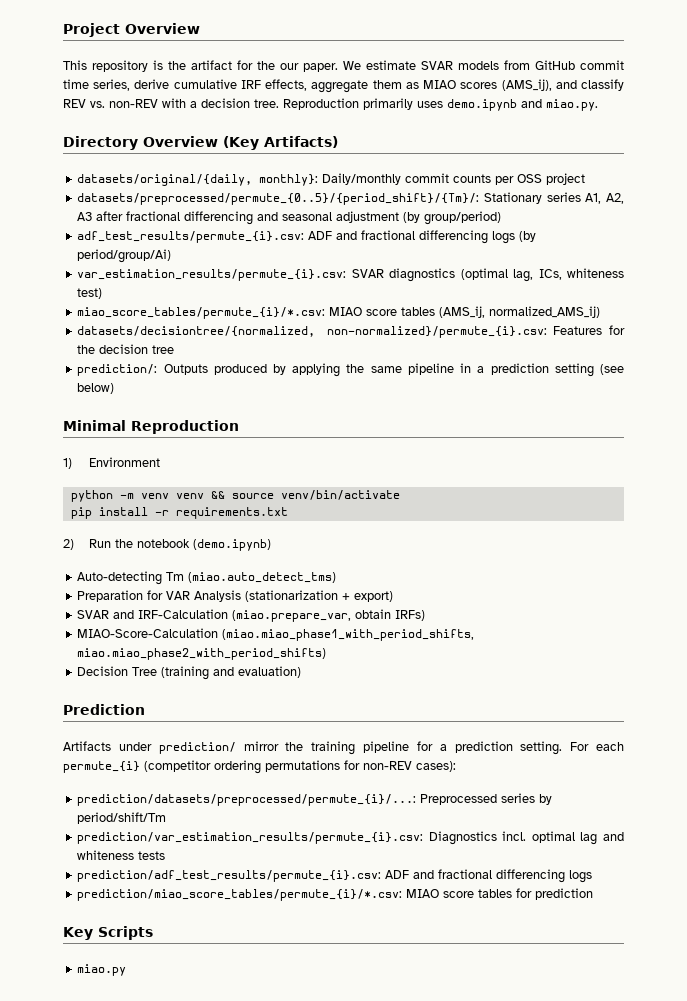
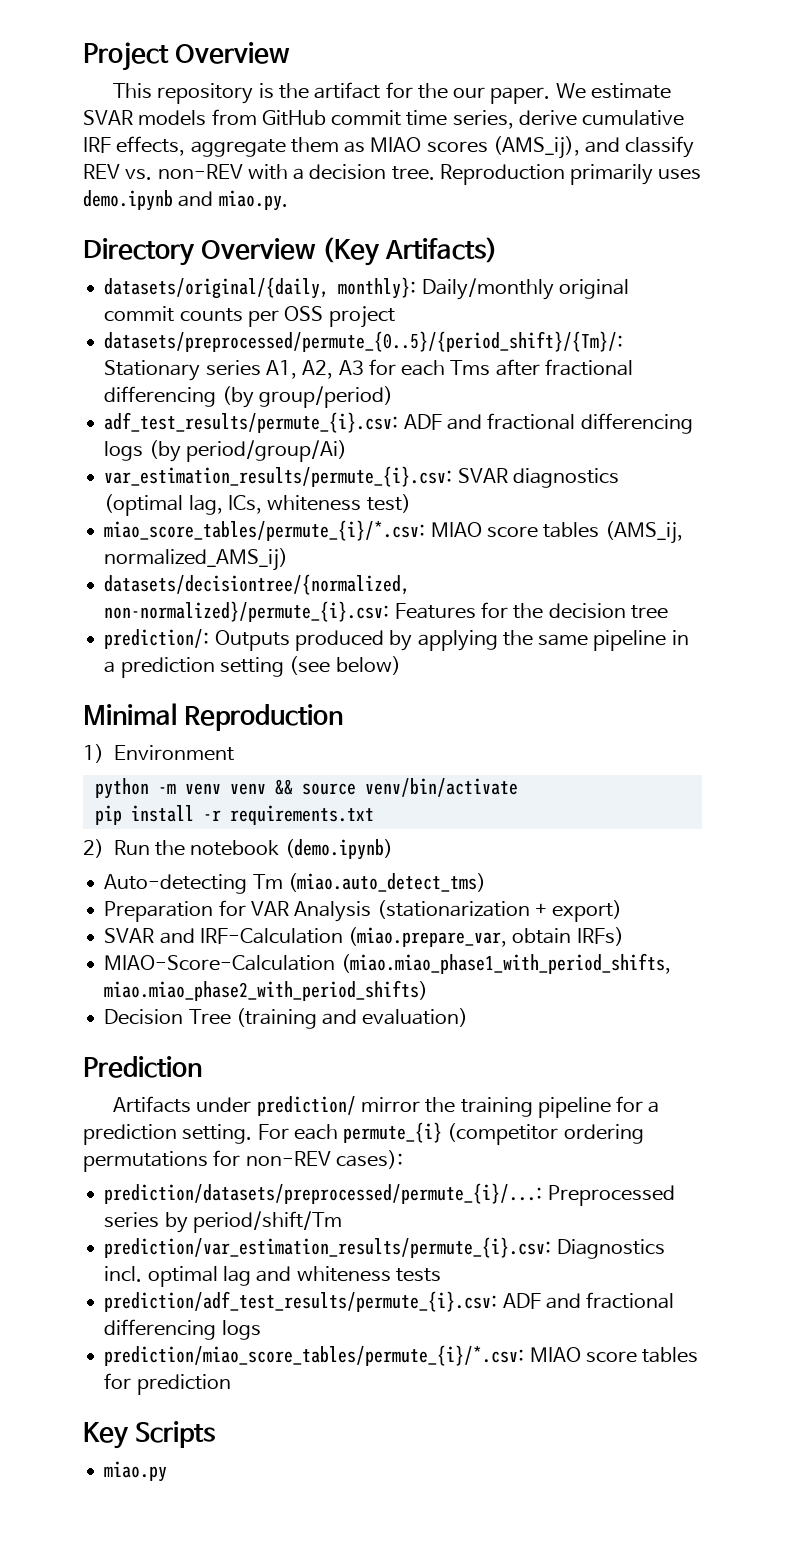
(402, 179) none -> [558,279,629,299] original
[96,211,400,225] after fractional differencing and seasonal adjustment -> [368,359,633,376] [104,386,217,407] for each Tms after fractional differencing

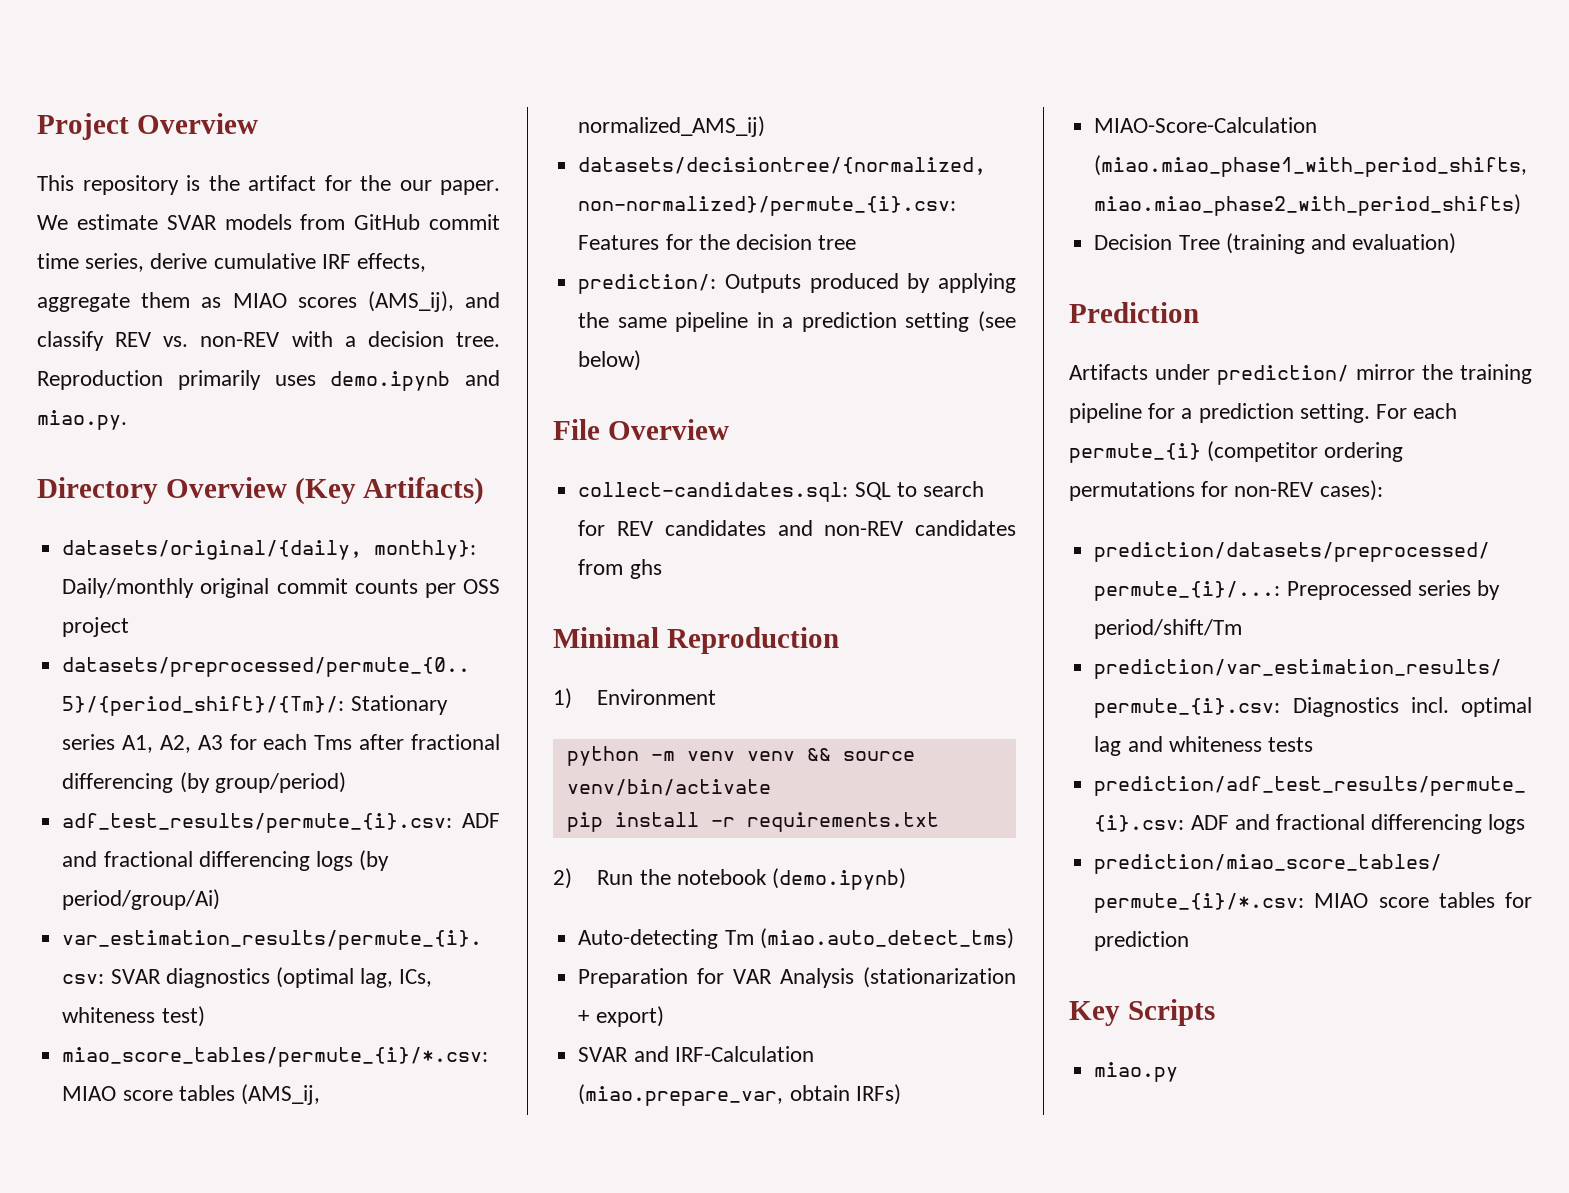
(401, 665) none -> [553,419,729,440] [578,481,984,502] [578,520,1016,536] [578,559,662,579] // File Overview // collect-candidates.sql: SQL to search for REV candidates and non-REV candidates from ghs

